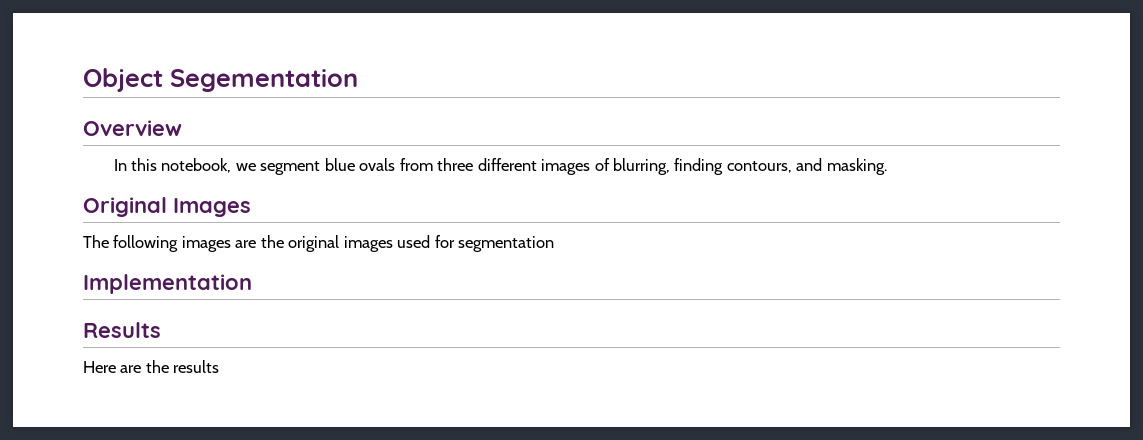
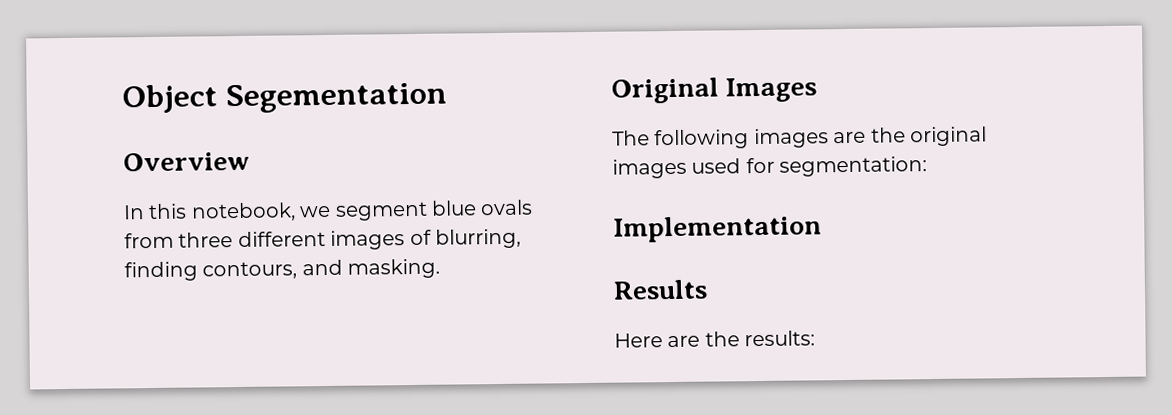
[458,236,555,252] segmentation -> [779,156,928,177] segmentation:
[173,360,220,373] results -> [744,330,816,347] results:

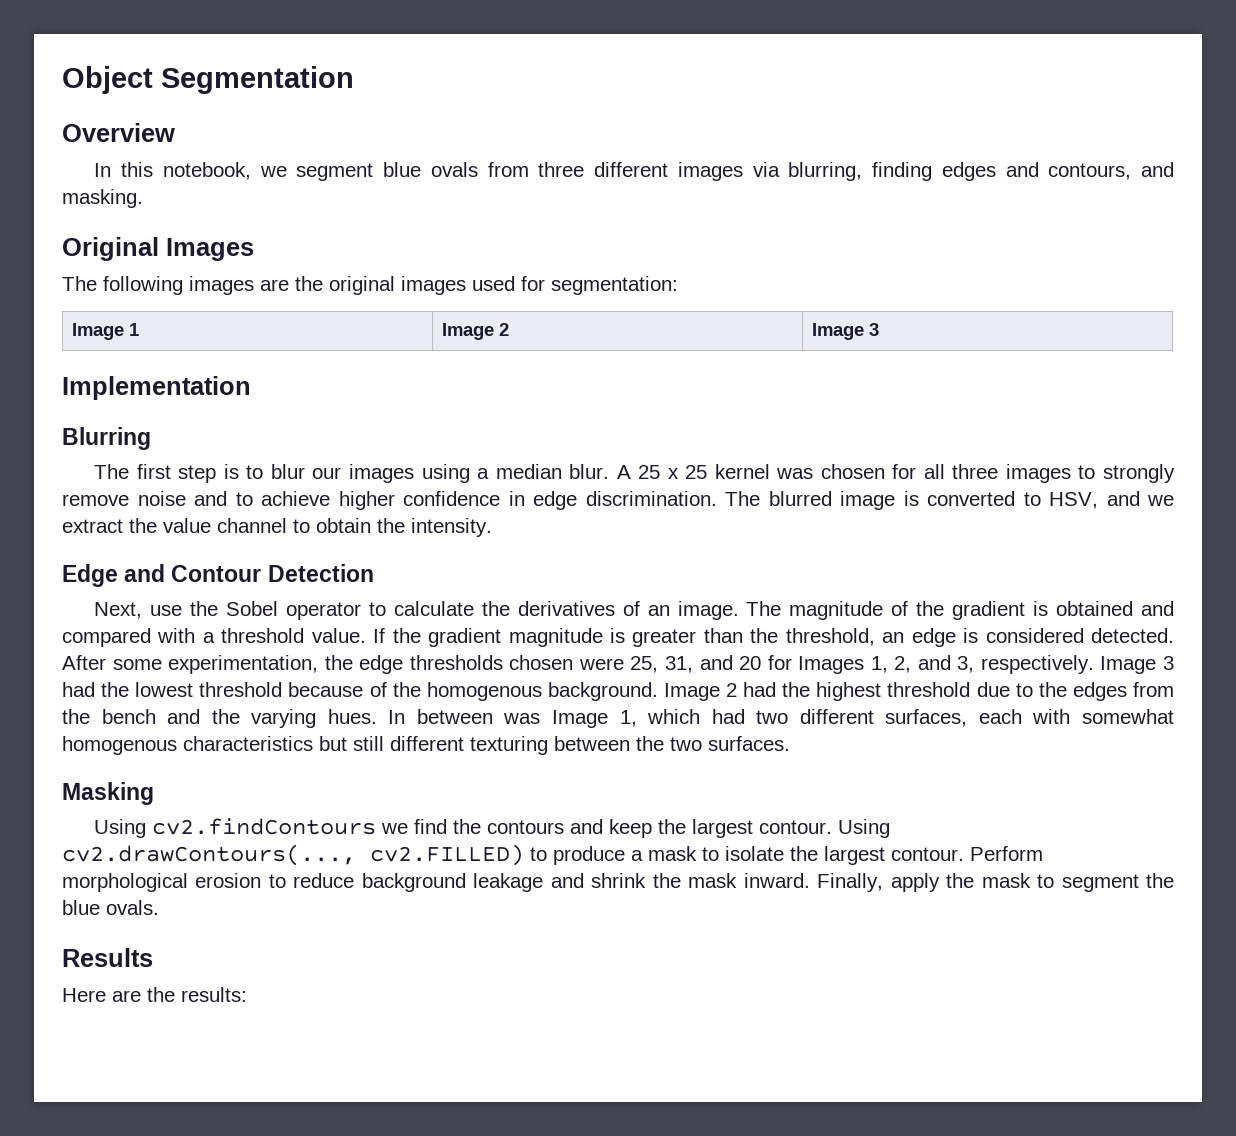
[225,82,447,114] Segementation -> [161,66,354,94] Segmentation
[409,229,432,246] of -> [752,162,780,177] via
(198, 271) none -> [941,162,1039,181] edges and
[613,215,822,243] // Implementation -> [72,323,140,340] [442,323,510,340] [812,323,880,340] [62,376,251,400] [62,427,151,450] [94,464,1176,483] [62,491,1174,510] [62,518,492,537] [62,564,374,587] [94,601,1174,620] [62,628,1175,647] [62,655,1174,674] [62,682,1174,701] [62,709,1174,728] [62,736,790,755] [62,782,154,805] [94,818,891,838] [62,844,1043,866] [62,873,1175,892] [62,900,159,915] // Image 1 | Image 2 | Image 3 // Implementation // Blurring // The first step is to blur our images using a median blur. A 25 x 25 kernel was chosen for all three images to strongly remove noise and to achieve higher confidence in edge discrimination. The blurred image is converted to HSV, and we extract the value channel to obtain the intensity. // Edge and Contour Detection // Next, use the Sobel operator to calculate the derivatives of an image. The magnitude of the gradient is obtained and compared with a threshold value. If the gradient magnitude is greater than the threshold, an edge is considered detected. After some experimentation, the edge thresholds chosen were 25, 31, and 20 for Images 1, 2, and 3, respectively. Image 3 had the lowest threshold because of the homogenous background. Image 2 had the highest threshold due to the edges from the bench and the varying hues. In between was Image 1, which had two different surfaces, each with somewhat homogenous characteristics but still different texturing between the two surfaces. // Masking // Using cv2.findContours we find the contours and keep the largest contour. Using cv2.drawContours(..., cv2.FILLED) to produce a mask to isolate the largest contour. Perform morphological erosion to reduce background leakage and shrink the mask inward. Finally, apply the mask to segment the blue ovals.

